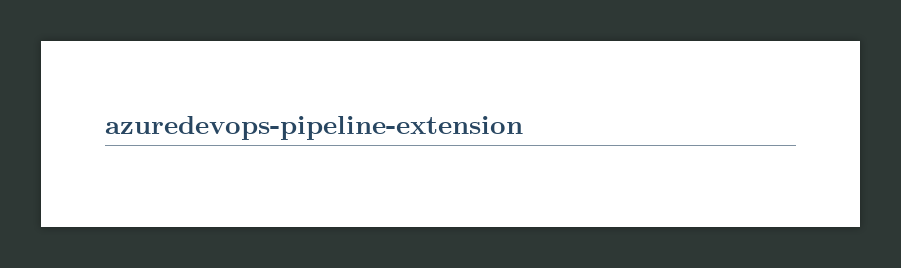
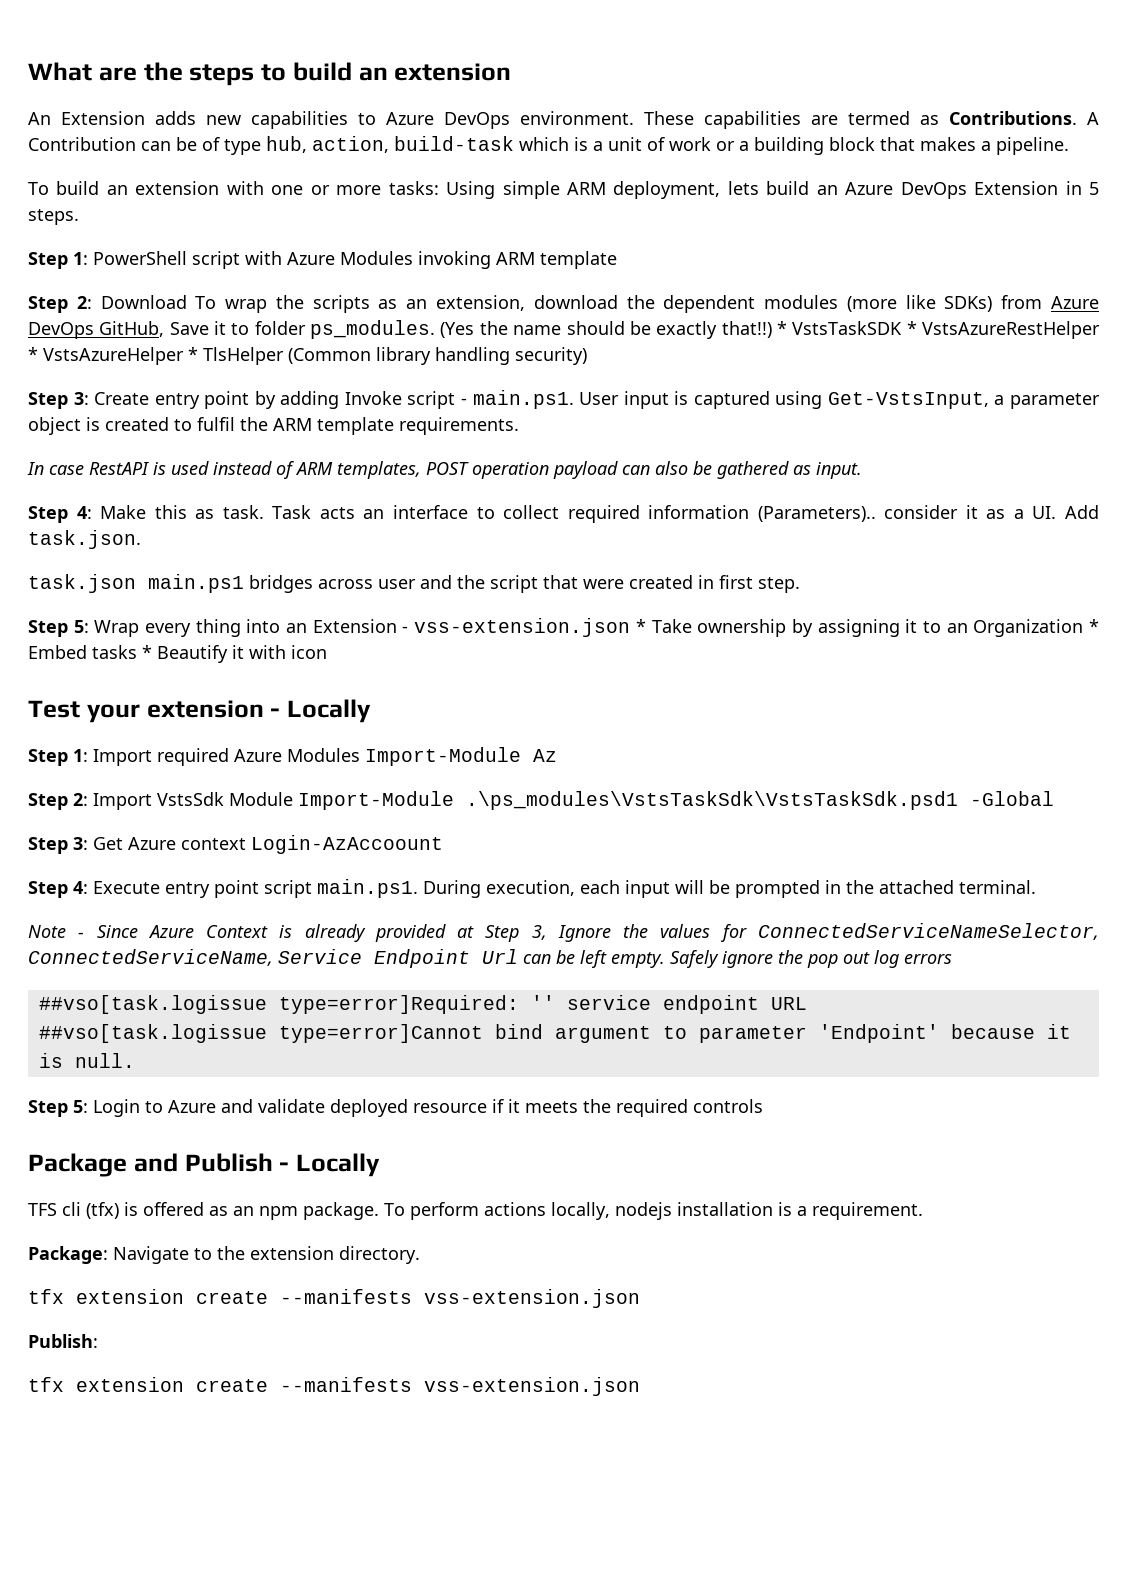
[105,116,523,140] azuredevops-pipeline-extension -> [28,62,512,86] [28,111,1099,129] [28,136,1069,155] [28,181,1100,199] [28,209,79,225] [28,251,617,269] [28,295,1100,313] [28,320,1101,339] [28,347,587,365] [28,390,1100,409] [28,417,519,435] [27,461,862,479] [28,505,1099,523] [28,530,141,549] [28,574,800,593] [28,618,1100,637] [28,645,327,663] [28,699,371,723] [28,747,557,766] [28,791,1054,810] [28,835,443,854] [28,879,1036,898] [28,923,1099,942] [28,949,952,968] [38,995,807,1014] [38,1024,1071,1043] [38,1053,135,1068] [28,1099,763,1117] [28,1153,380,1177] [28,1202,923,1220] [28,1246,420,1264] [28,1289,640,1308] [28,1334,98,1348] [28,1377,640,1396] What are the steps to build an extension // An Extension adds new capabilities to Azure DevOps environment. These capabilities are termed as Contributions. A Contribution can be of type hub, action, build-task which is a unit of work or a building block that makes a pipeline. // To build an extension with one or more tasks: Using simple ARM deployment, lets build an Azure DevOps Extension in 5 steps. // Step 1: PowerShell script with Azure Modules invoking ARM template // Step 2: Download To wrap the scripts as an extension, download the dependent modules (more like SDKs) from Azure DevOps GitHub, Save it to folder ps_modules. (Yes the name should be exactly that!!) * VstsTaskSDK * VstsAzureRestHelper * VstsAzureHelper * TlsHelper (Common library handling security) // Step 3: Create entry point by adding Invoke script - main.ps1. User input is captured using Get-VstsInput, a parameter object is created to fulfil the ARM template requirements. // In case RestAPI is used instead of ARM templates, POST operation payload can also be gathered as input. // Step 4: Make this as task. Task acts an interface to collect required information (Parameters).. consider it as a UI. Add task.json. // task.json main.ps1 bridges across user and the script that were created in first step. // Step 5: Wrap every thing into an Extension - vss-extension.json * Take ownership by assigning it to an Organization * Embed tasks * Beautify it with icon // Test your extension - Locally // Step 1: Import required Azure Modules Import-Module Az // Step 2: Import VstsSdk Module Import-Module .\ps_modules\VstsTaskSdk\VstsTaskSdk.psd1 -Global // Step 3: Get Azure context Login-AzAccoount // Step 4: Execute entry point script main.ps1. During execution, each input will be prompted in the attached terminal. // Note - Since Azure Context is already provided at Step 3, Ignore the values for ConnectedServiceNameSelector, ConnectedServiceName, Service Endpoint Url can be left empty. Safely ignore the pop out log errors // ##vso[task.logissue type=error]Required: '' service endpoint URL // ##vso[task.logissue type=error]Cannot bind argument to parameter 'Endpoint' because it is null. // Step 5: Login to Azure and validate deployed resource if it meets the required controls // Package and Publish - Locally // TFS cli (tfx) is offered as an npm package. To perform actions locally, nodejs installation is a requirement. // Package: Navigate to the extension directory. // tfx extension create --manifests vss-extension.json // Publish: // tfx extension create --manifests vss-extension.json

